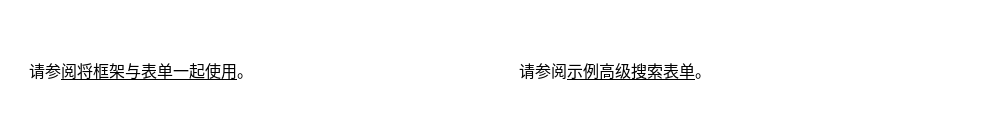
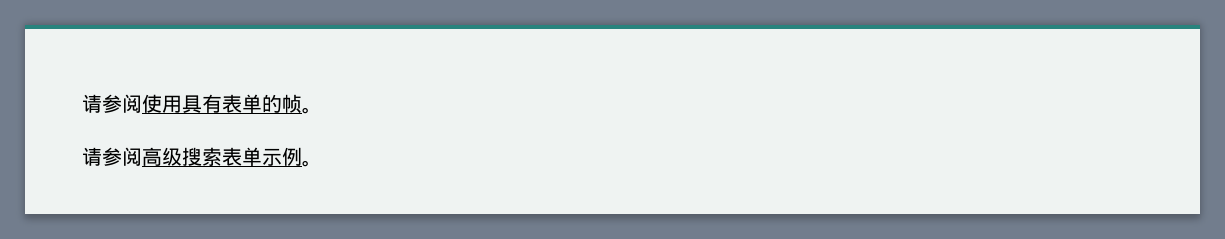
[29,63,237,80] 请参阅将框架与表单一起使用 -> [82,94,302,114] 请参阅使用具有表单的帧
[567,63,599,80] 示例 -> (142, 156) none
(695, 71) none -> [262,147,302,166] 示例

